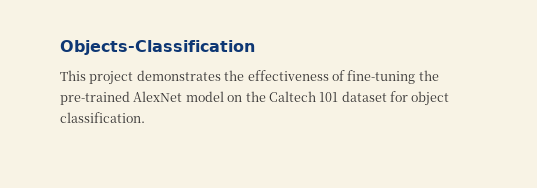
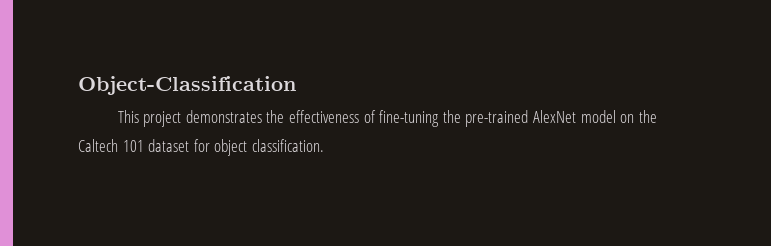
[60,40,255,55] Objects-Classification -> [78,76,296,95] Object-Classification

